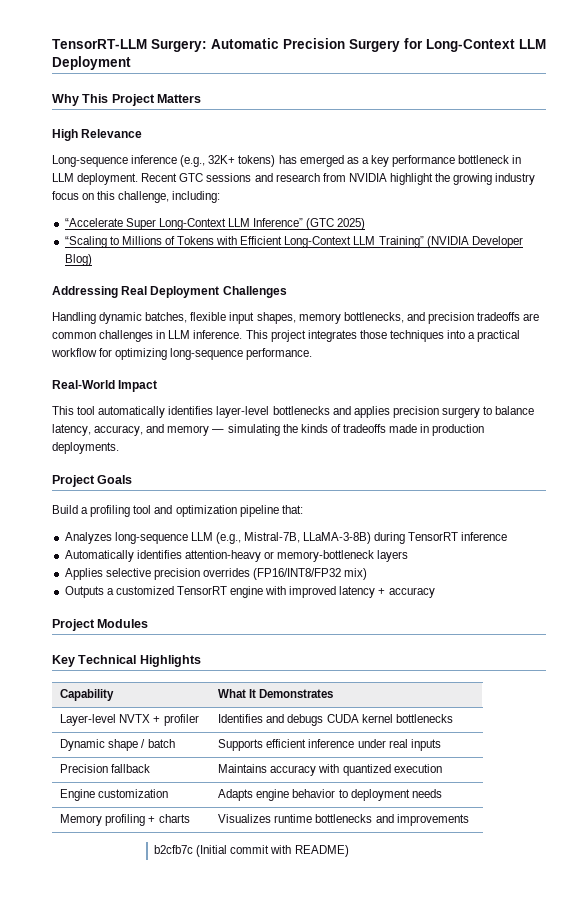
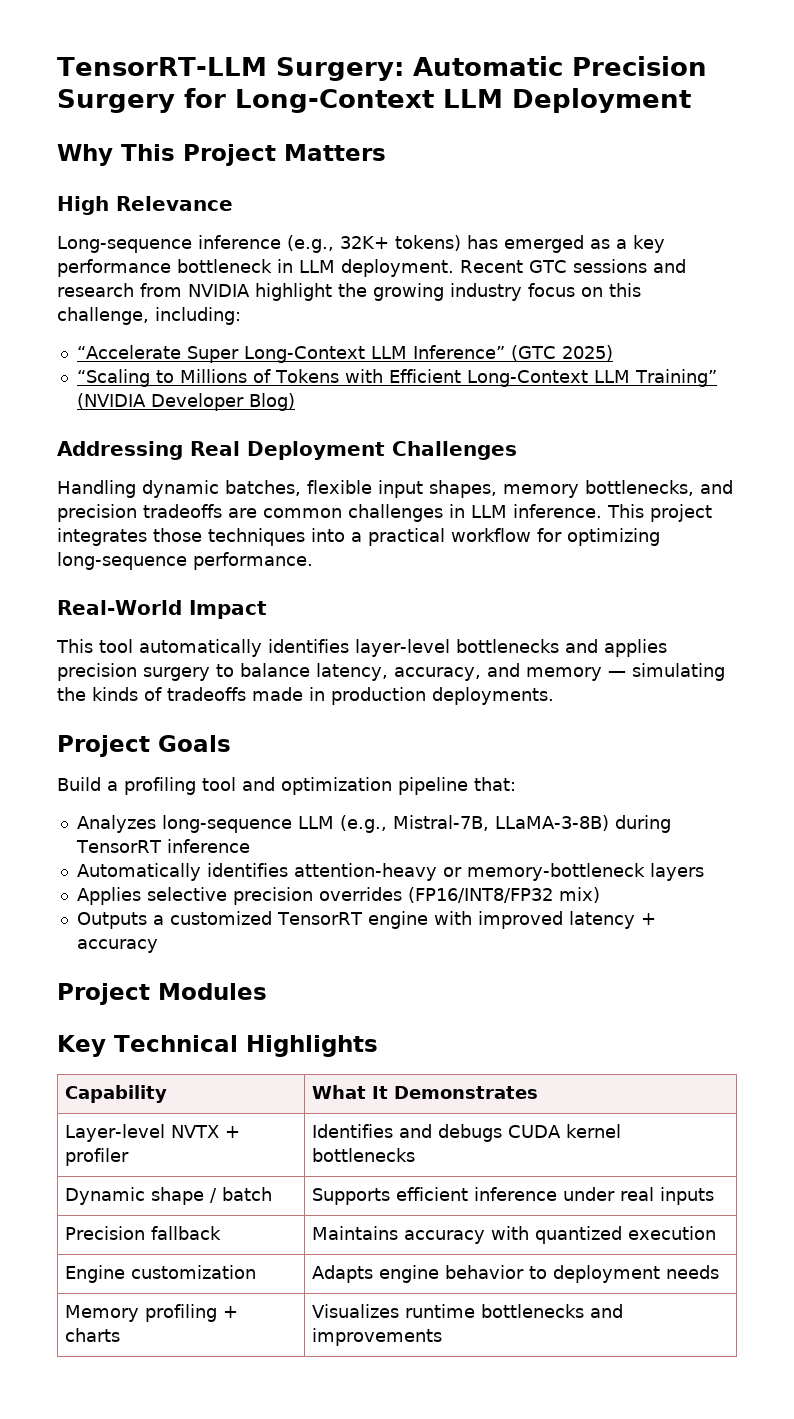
[154,845,349,857] // b2cfb7c (Initial commit with README) -> (442, 1337) none

